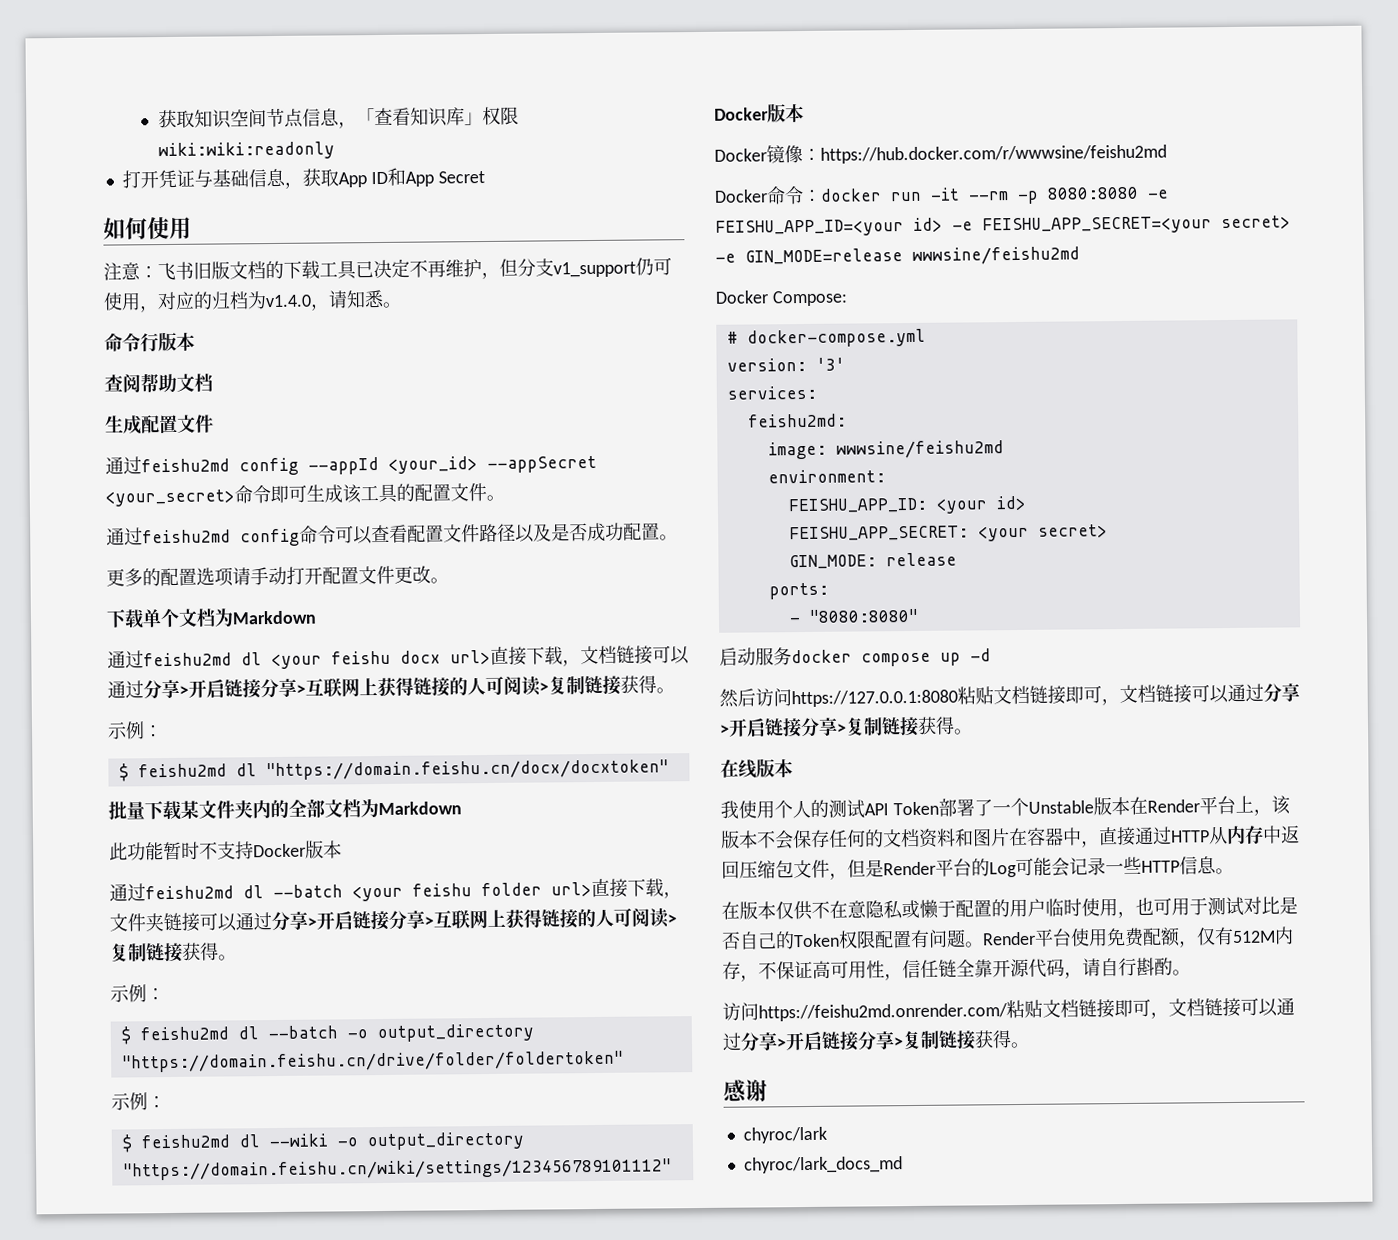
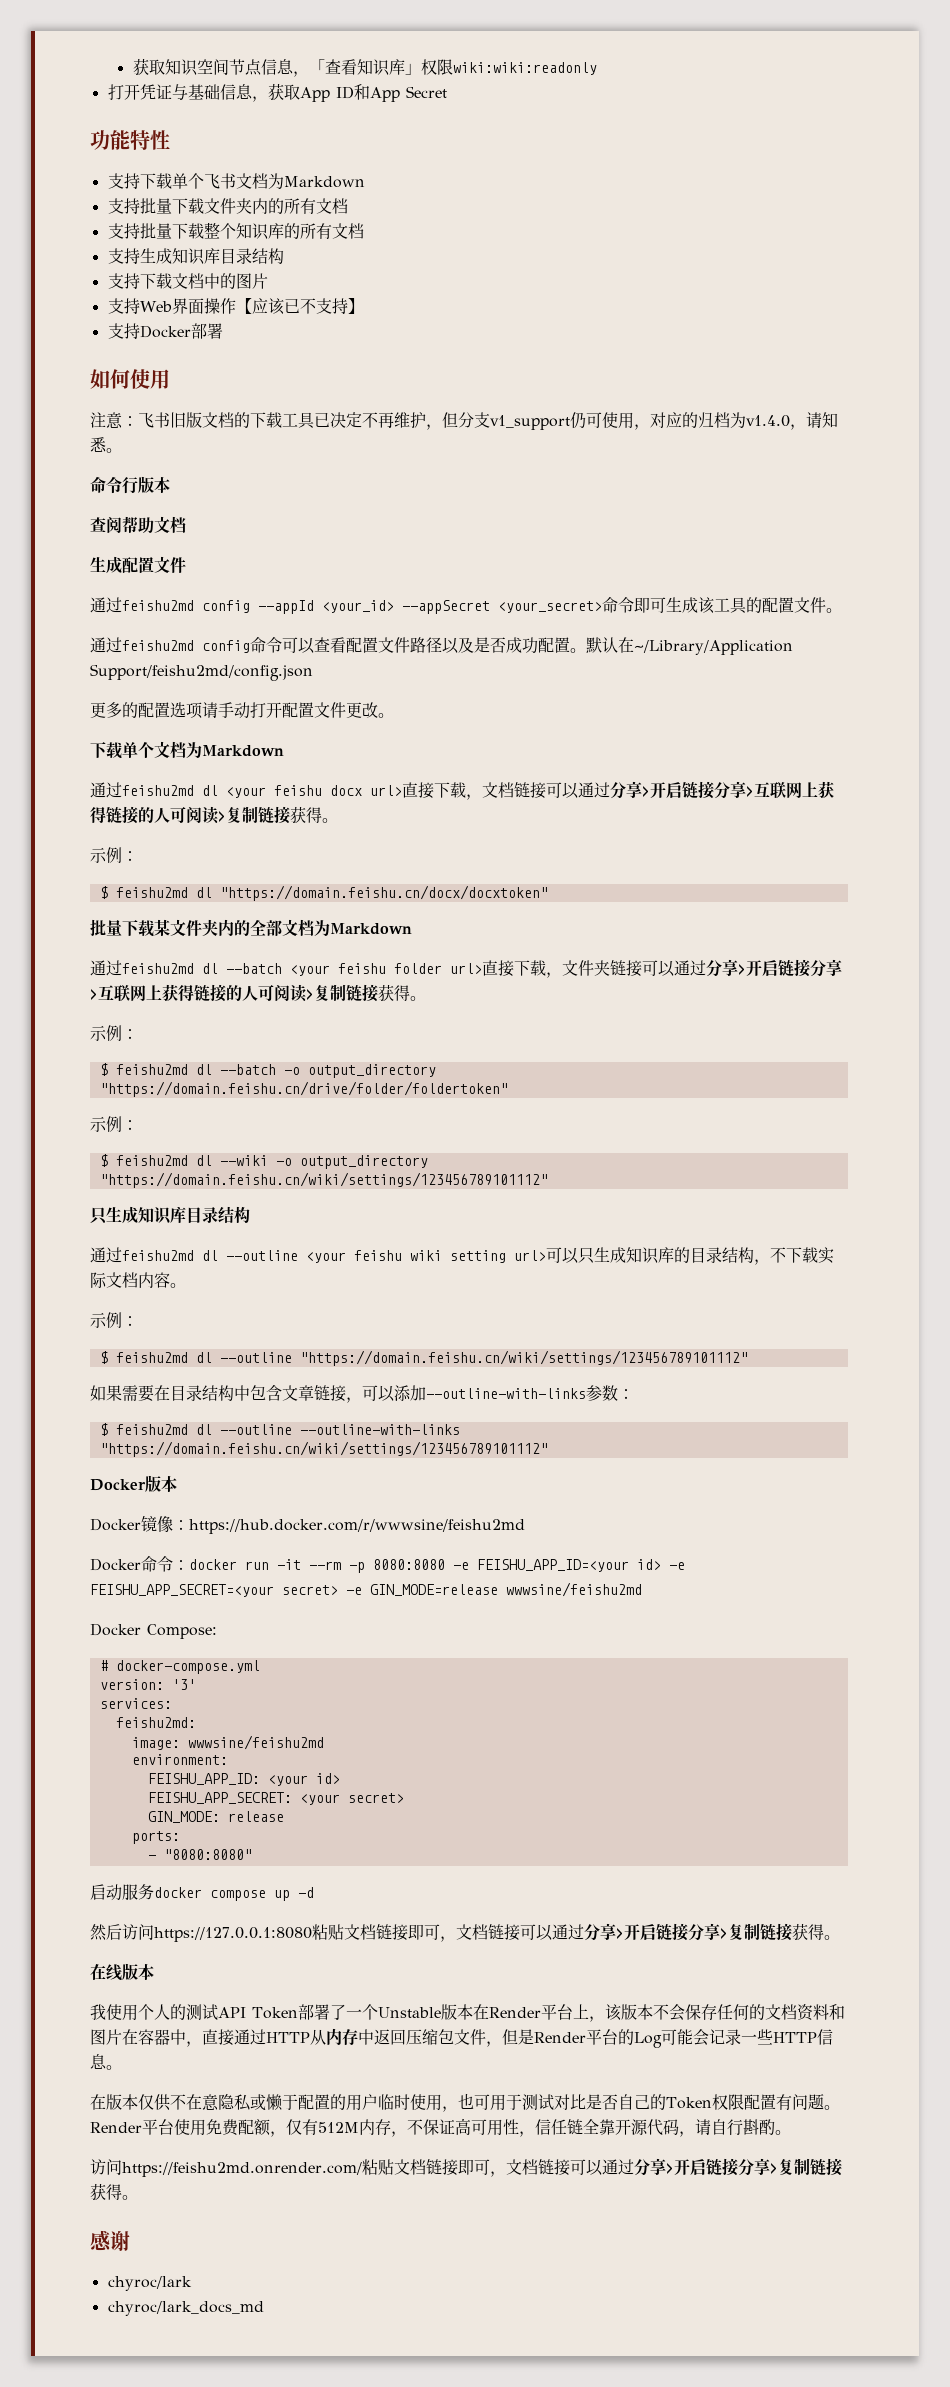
(485, 177) none -> [90,130,170,150] [107,173,365,189] [107,198,348,214] [107,222,364,240] [107,248,284,265] [107,273,268,289] [107,298,364,315] [107,323,223,339] // 功能特性 // 支持下载单个飞书文档为Markdown // 支持批量下载文件夹内的所有文档 // 支持批量下载整个知识库的所有文档 // 支持生成知识库目录结构 // 支持下载文档中的图片 // 支持Web界面操作【应该已不支持】 // 支持Docker部署
(678, 537) none -> [586,637,793,655] [90,664,313,681] 默认在~/Library/Application Support/feishu2md/config.json
[109,840,342,861] // 此功能暂时不支持Docker版本 -> (412, 929) none
(672, 1169) none -> [90,1206,250,1225] [90,1247,834,1265] [90,1272,186,1288] [90,1312,138,1328] [99,1350,748,1366] [90,1385,634,1403] [99,1423,460,1436] [99,1441,548,1457] // 只生成知识库目录结构 // 通过feishu2md dl --outline <your feishu wiki setting url>可以只生成知识库的目录结构，不下载实际文档内容。 // 示例： // $ feishu2md dl --outline "https://domain.feishu.cn/wiki/settings/123456789101112" // 如果需要在目录结构中包含文章链接，可以添加--outline-with-links参数： // $ feishu2md dl --outline --outline-with-links "https://domain.feishu.cn/wiki/settings/123456789101112"

